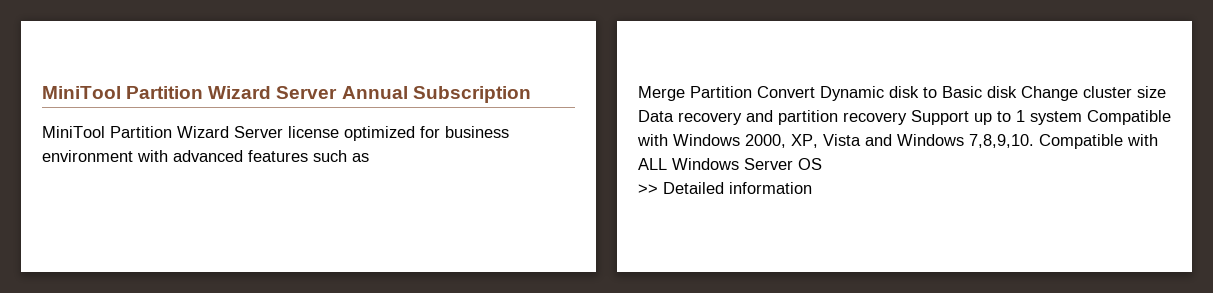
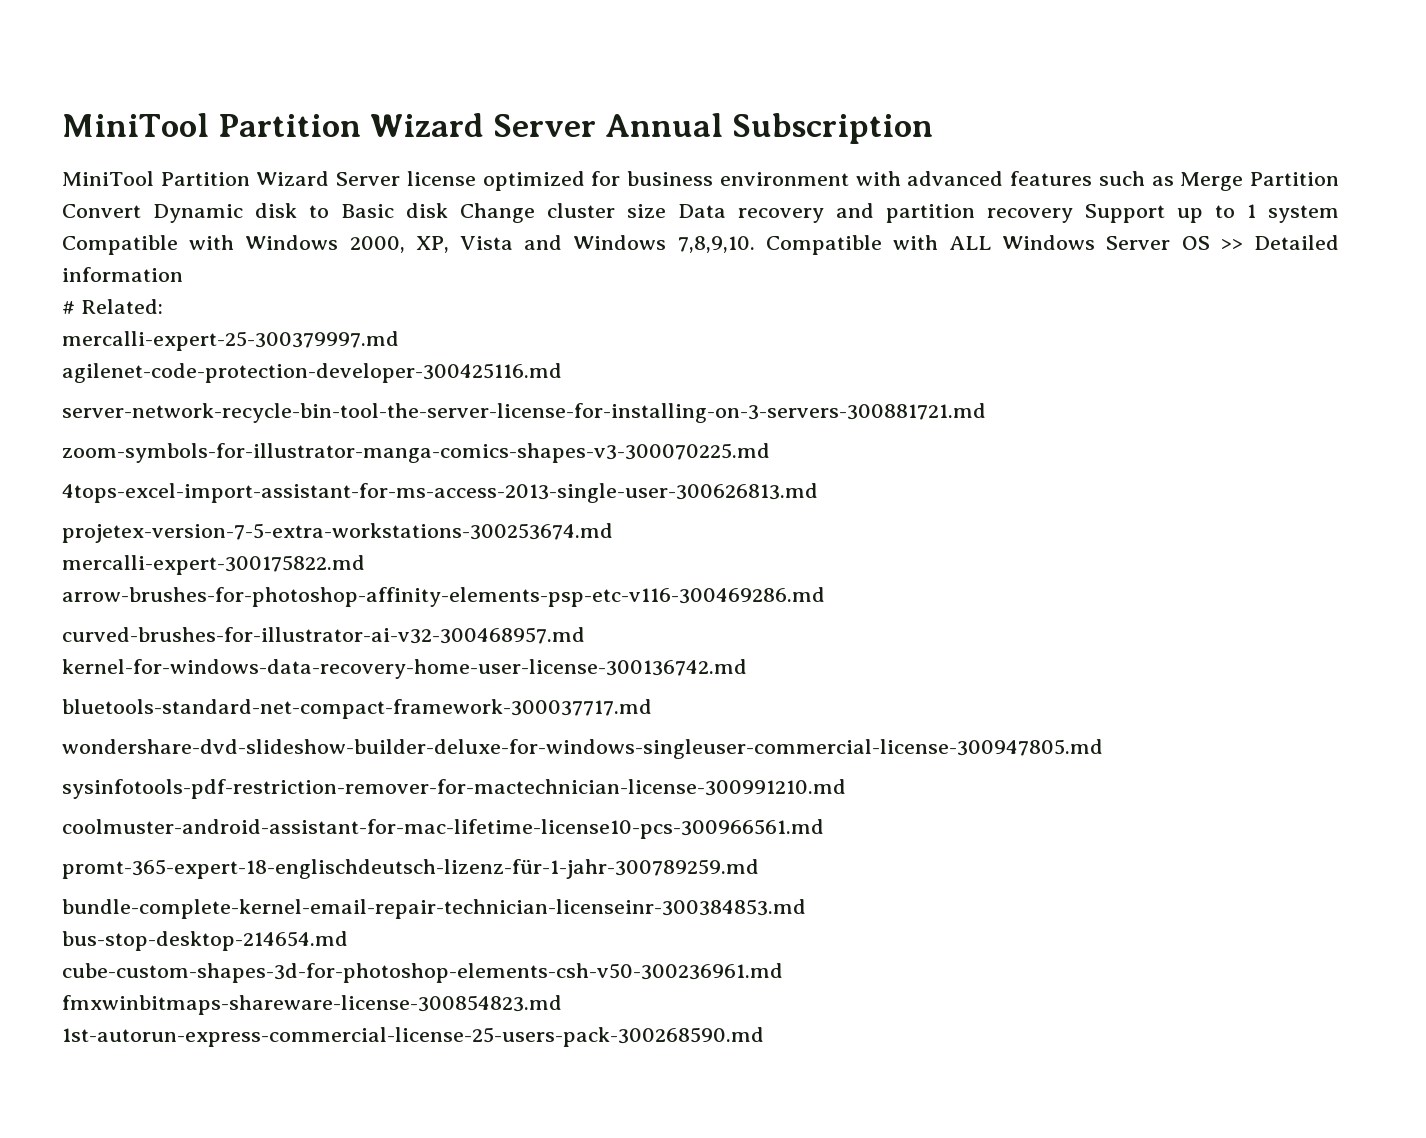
(369, 157) // -> (1174, 181) none
(822, 164) // -> (1210, 243) none
(812, 188) none -> [62,299,163,314] [62,331,399,351] [62,363,562,383] [62,403,986,423] [62,443,770,463] [62,483,818,503] [62,523,613,543] [62,555,365,575] [62,587,825,607] [62,627,585,644] [62,659,747,679] [62,699,652,719] [62,739,1103,759] [62,779,846,799] [62,819,824,839] [62,859,759,879] [62,899,806,919] [62,931,348,951] [62,963,783,983] [62,995,562,1015] [62,1027,764,1047] // # Related: // mercalli-expert-25-300379997.md // agilenet-code-protection-developer-300425116.md // server-network-recycle-bin-tool-the-server-license-for-installing-on-3-servers-300881721.md // zoom-symbols-for-illustrator-manga-comics-shapes-v3-300070225.md // 4tops-excel-import-assistant-for-ms-access-2013-single-user-300626813.md // projetex-version-7-5-extra-workstations-300253674.md // mercalli-expert-300175822.md // arrow-brushes-for-photoshop-affinity-elements-psp-etc-v116-300469286.md // curved-brushes-for-illustrator-ai-v32-300468957.md // kernel-for-windows-data-recovery-home-user-license-300136742.md // bluetools-standard-net-compact-framework-300037717.md // wondershare-dvd-slideshow-builder-deluxe-for-windows-singleuser-commercial-license-300947805.md // sysinfotools-pdf-restriction-remover-for-mactechnician-license-300991210.md // coolmuster-android-assistant-for-mac-lifetime-license10-pcs-300966561.md // promt-365-expert-18-englischdeutsch-lizenz-für-1-jahr-300789259.md // bundle-complete-kernel-email-repair-technician-licenseinr-300384853.md // bus-stop-desktop-214654.md // cube-custom-shapes-3d-for-photoshop-elements-csh-v50-300236961.md // fmxwinbitmaps-shareware-license-300854823.md // 1st-autorun-express-commercial-license-25-users-pack-300268590.md

